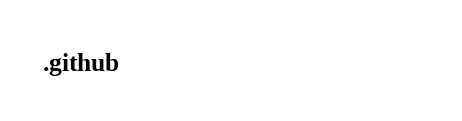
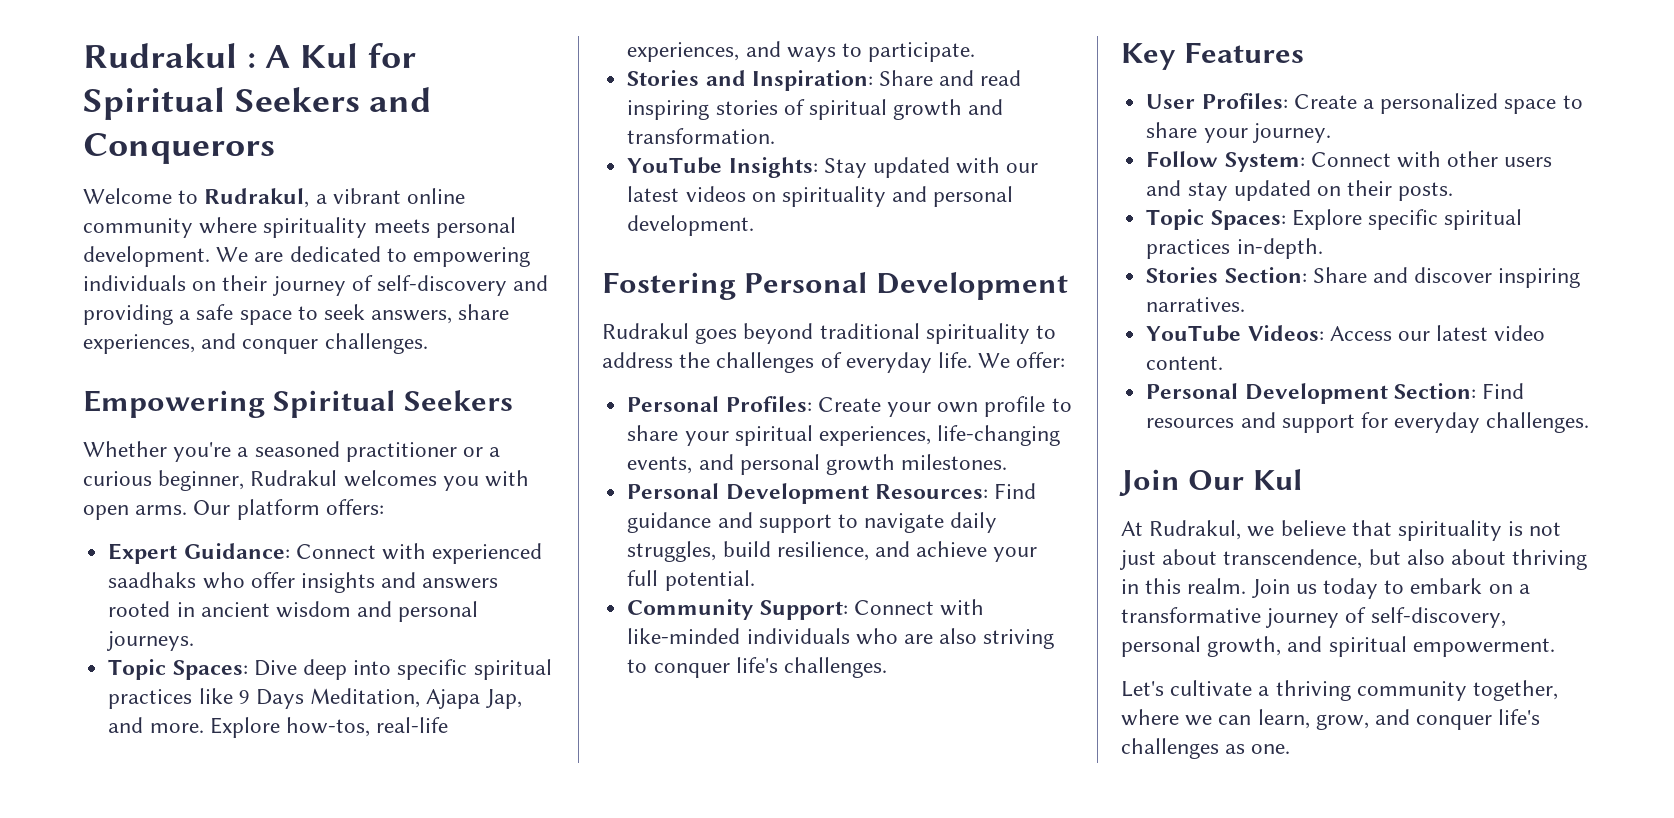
[43,53,119,76] .github -> [83,43,416,68] [83,87,432,120] [83,133,275,164] [83,188,466,208] [83,217,516,238] [83,246,531,267] [83,275,549,296] [83,304,510,325] [83,333,428,354] [83,390,513,418] [83,441,501,462] [83,470,530,491] [83,499,384,520] [108,543,543,564] [108,572,499,593] [108,601,479,622] [107,631,195,651] [108,659,552,680] [108,688,522,709] [108,717,449,738] [627,41,976,62] [627,70,1022,91] [627,99,1004,120] [627,128,776,144] [627,157,1039,178] [627,186,1014,207] [627,215,755,236] [602,272,1068,300] [602,323,1057,344] [602,352,1066,373] [627,396,1072,417] [627,425,1061,446] [627,454,1008,475] [627,483,1036,504] [627,512,998,533] [627,541,1038,562] [627,570,755,591] [627,599,984,620] [627,628,1055,649] [627,657,887,678] [1121,42,1305,70] [1146,93,1583,114] [1146,122,1331,143] [1146,151,1553,172] [1146,180,1454,201] [1146,209,1523,230] [1146,238,1323,259] [1146,267,1581,288] [1146,297,1246,312] [1146,325,1546,342] [1146,356,1224,370] [1146,383,1524,404] [1146,412,1590,433] [1119,469,1302,496] [1121,520,1562,541] [1120,549,1588,570] [1121,578,1530,599] [1121,607,1506,628] [1121,636,1555,657] [1121,680,1559,701] [1121,709,1541,730] [1121,738,1291,759] Rudrakul : A Kul for Spiritual Seekers and Conquerors // Welcome to Rudrakul, a vibrant online community where spirituality meets personal development. We are dedicated to empowering individuals on their journey of self-discovery and providing a safe space to seek answers, share experiences, and conquer challenges. // Empowering Spiritual Seekers // Whether you're a seasoned practitioner or a curious beginner, Rudrakul welcomes you with open arms. Our platform offers: // Expert Guidance: Connect with experienced saadhaks who offer insights and answers rooted in ancient wisdom and personal journeys. // Topic Spaces: Dive deep into specific spiritual practices like 9 Days Meditation, Ajapa Jap, and more. Explore how-tos, real-life experiences, and ways to participate. // Stories and Inspiration: Share and read inspiring stories of spiritual growth and transformation. // YouTube Insights: Stay updated with our latest videos on spirituality and personal development. // Fostering Personal Development // Rudrakul goes beyond traditional spirituality to address the challenges of everyday life. We offer: // Personal Profiles: Create your own profile to share your spiritual experiences, life-changing events, and personal growth milestones. // Personal Development Resources: Find guidance and support to navigate daily struggles, build resilience, and achieve your full potential. // Community Support: Connect with like-minded individuals who are also striving to conquer life's challenges. // Key Features // User Profiles: Create a personalized space to share your journey. // Follow System: Connect with other users and stay updated on their posts. // Topic Spaces: Explore specific spiritual practices in-depth. // Stories Section: Share and discover inspiring narratives. // YouTube Videos: Access our latest video content. // Personal Development Section: Find resources and support for everyday challenges. // Join Our Kul // At Rudrakul, we believe that spirituality is not just about transcendence, but also about thriving in this realm. Join us today to embark on a transformative journey of self-discovery, personal growth, and spiritual empowerment. // Let's cultivate a thriving community together, where we can learn, grow, and conquer life's challenges as one.

